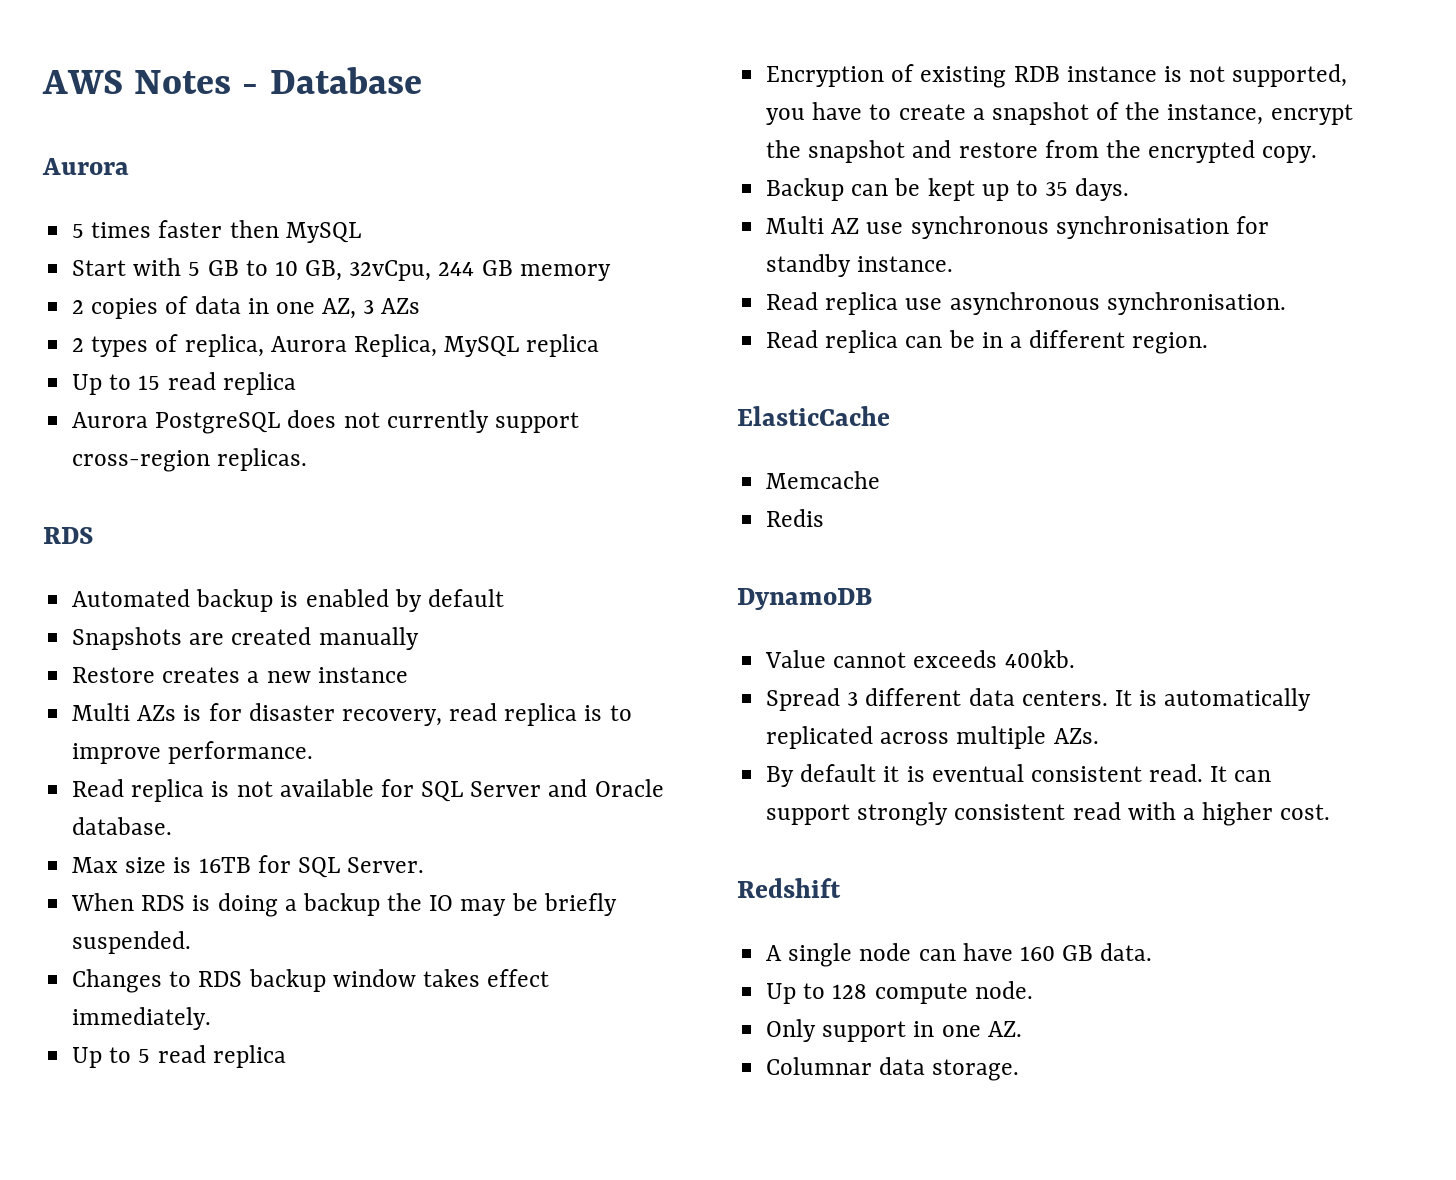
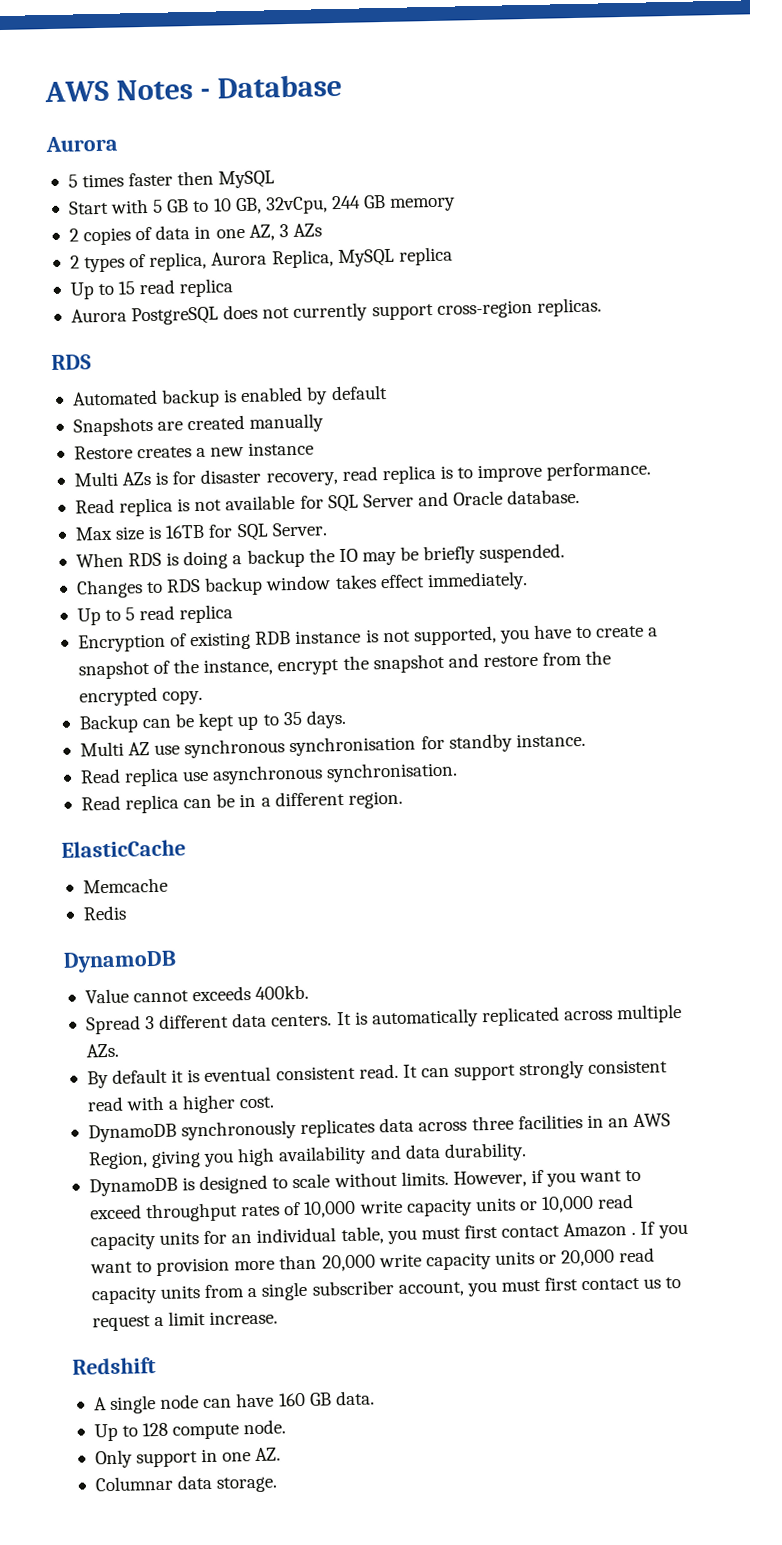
(1331, 812) none -> [87,1113,672,1143] [87,1142,527,1170] [88,1169,642,1197] [89,1194,635,1223] [89,1221,688,1251] [89,1247,656,1277] [90,1277,682,1305] [91,1310,279,1332] // DynamoDB synchronously replicates data across three facilities in an AWS Region, giving you high availability and data durability. // DynamoDB is designed to scale without limits. However, if you want to exceed throughput rates of 10,000 write capacity units or 10,000 read capacity units for an individual table, you must first contact Amazon . If you want to provision more than 20,000 write capacity units or 20,000 read capacity units from a single subscriber account, you must first contact us to request a limit increase.

